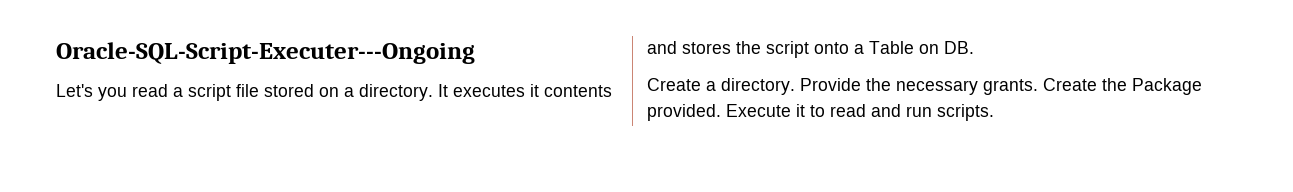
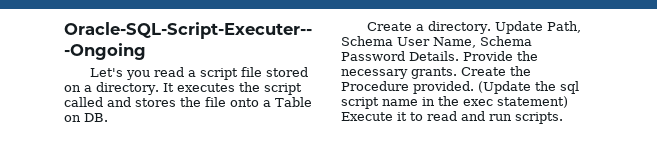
[530,84,612,97] it contents -> [238,82,302,95] [64,97,103,107] the script called
[766,41,809,58] script -> [205,97,226,107] file
(795, 86) none -> [494,21,581,34] [341,36,532,48] [341,51,459,61] Update Path, Schema User Name, Schema Password Details.
[1132,78,1202,95] [647,104,721,121] Package provided. -> [341,81,579,94] [341,96,568,109] Procedure provided. (Update the sql script name in the exec statement)

